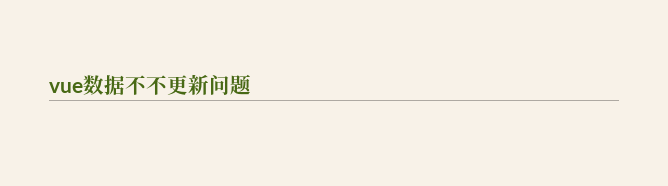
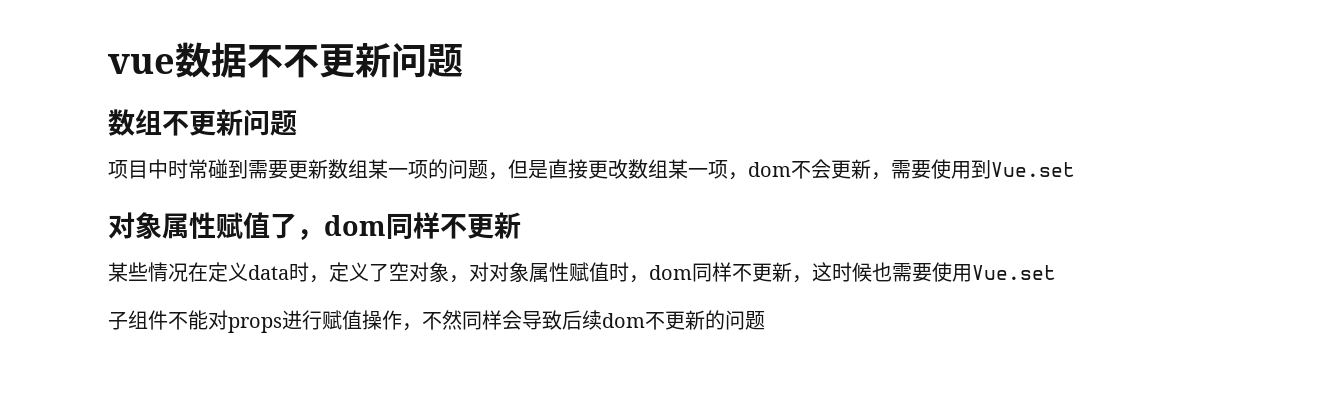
(251, 84) none -> [108,109,297,136] [108,159,1075,180] [108,212,521,240] [108,262,1056,283] [108,310,765,333] // 数组不更新问题 // 项目中时常碰到需要更新数组某一项的问题，但是直接更改数组某一项，dom不会更新，需要使用到Vue.set // 对象属性赋值了，dom同样不更新 // 某些情况在定义data时，定义了空对象，对对象属性赋值时，dom同样不更新，这时候也需要使用Vue.set // 子组件不能对props进行赋值操作，不然同样会导致后续dom不更新的问题

